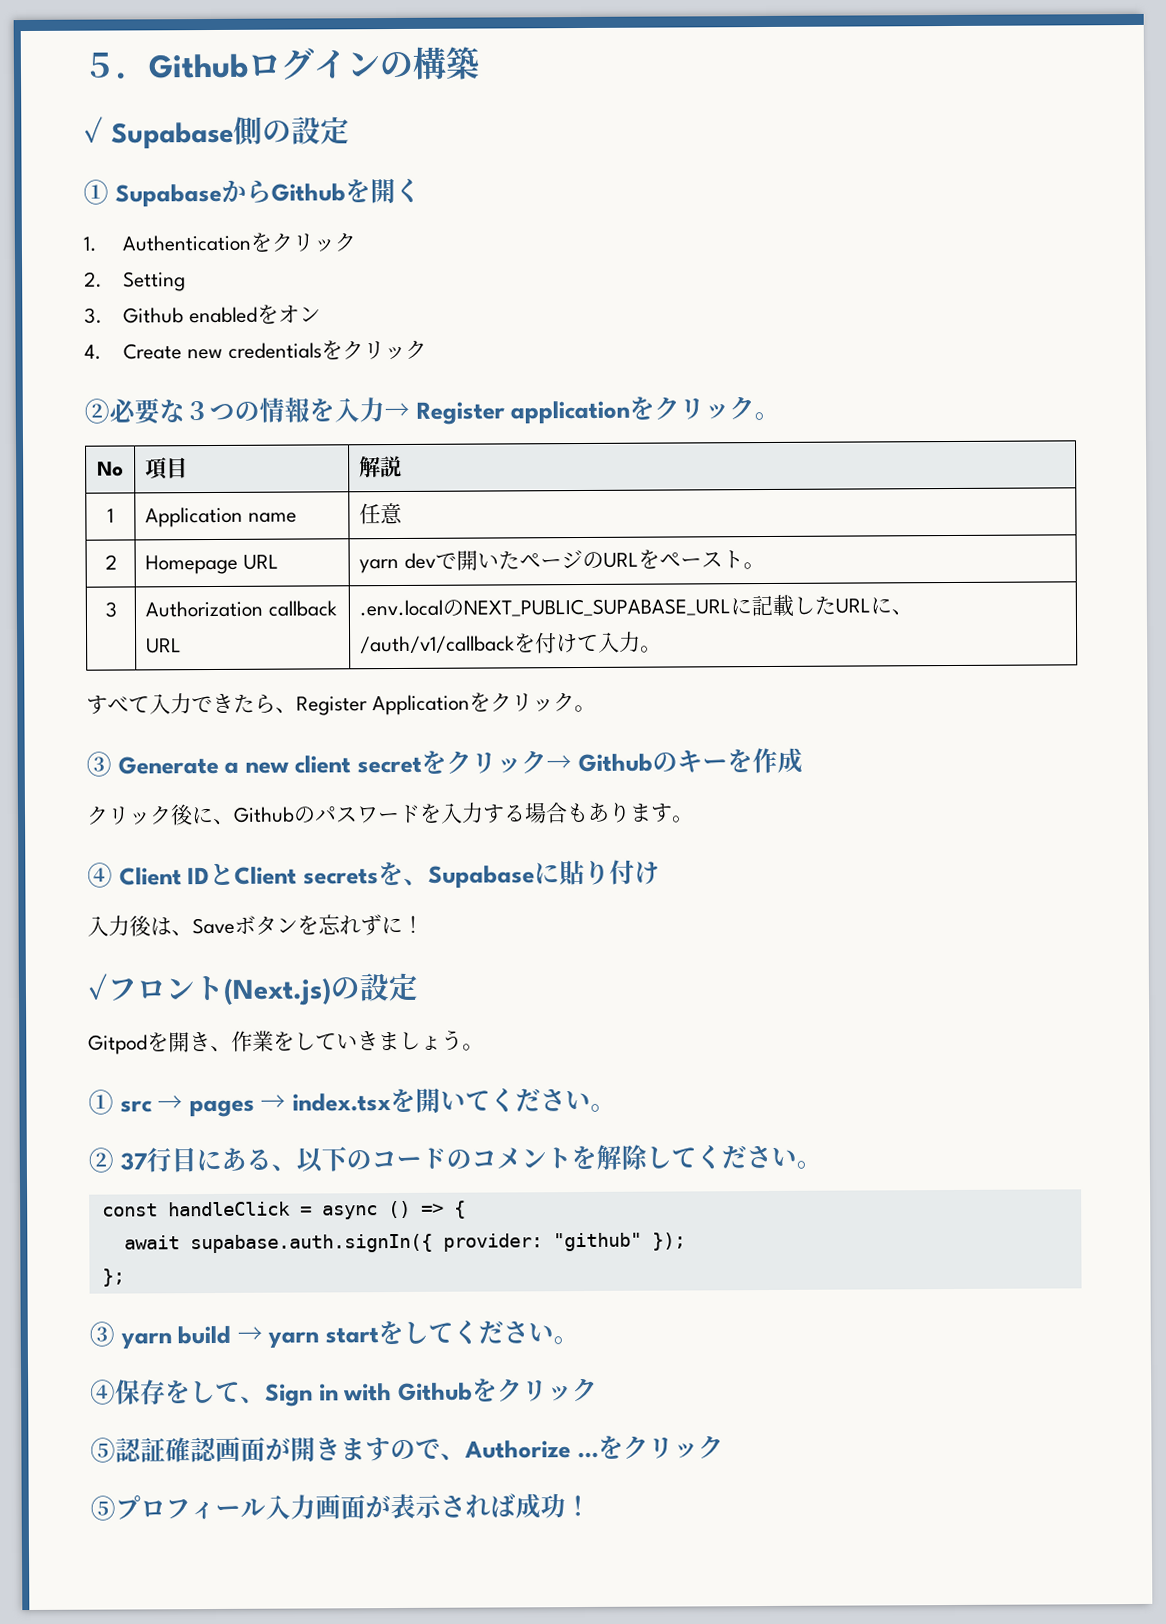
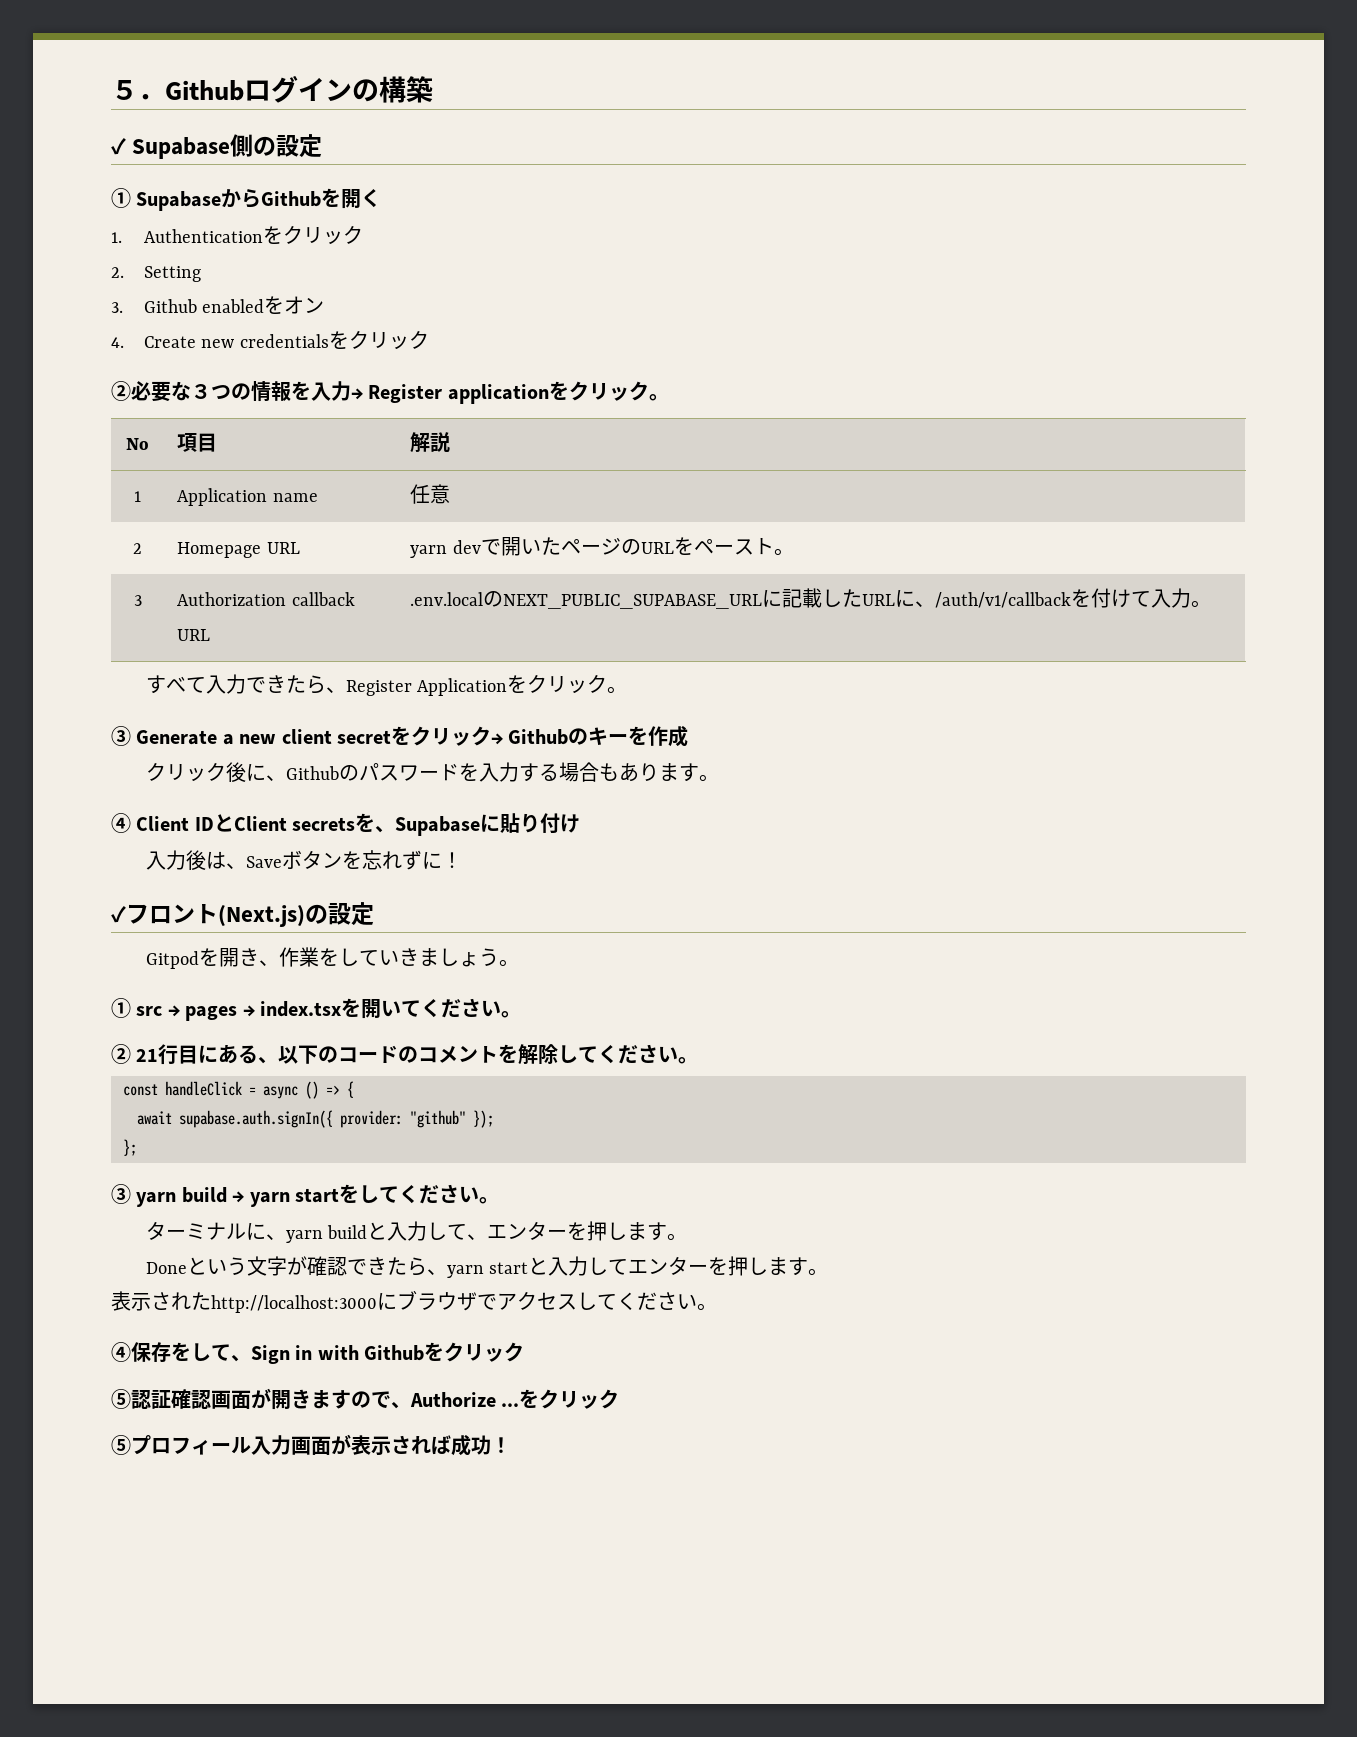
[119,1152,147,1171] 37 -> [136,1049,159,1062] 21
(580, 1340) none -> [145,1221,687,1243] [145,1256,828,1278] [111,1290,717,1313] // ターミナルに、yarn buildと入力して、エンターを押します。 // Doneという文字が確認できたら、yarn startと入力してエンターを押します。 // 表示されたhttp://localhost:3000にブラウザでアクセスしてください。

